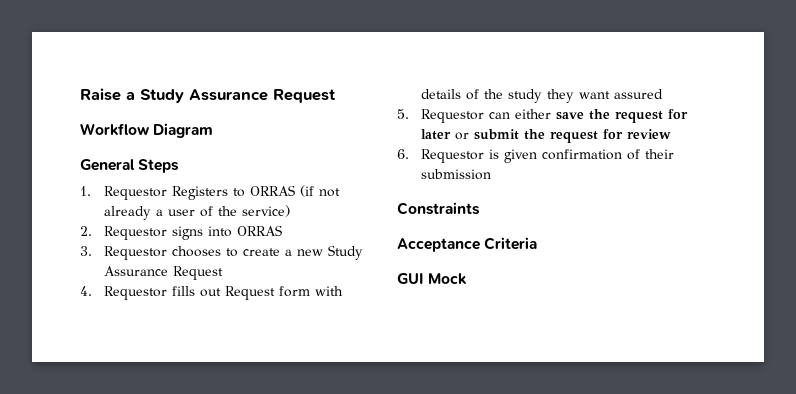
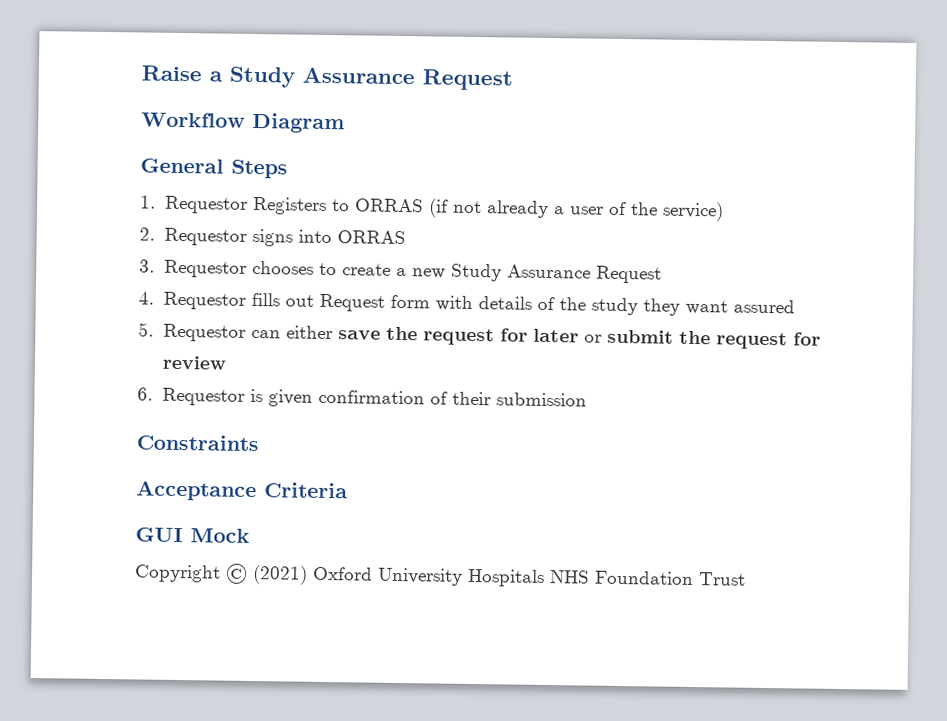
(468, 279) none -> [134,563,746,587] // Copyright © (2021) Oxford University Hospitals NHS Foundation Trust

